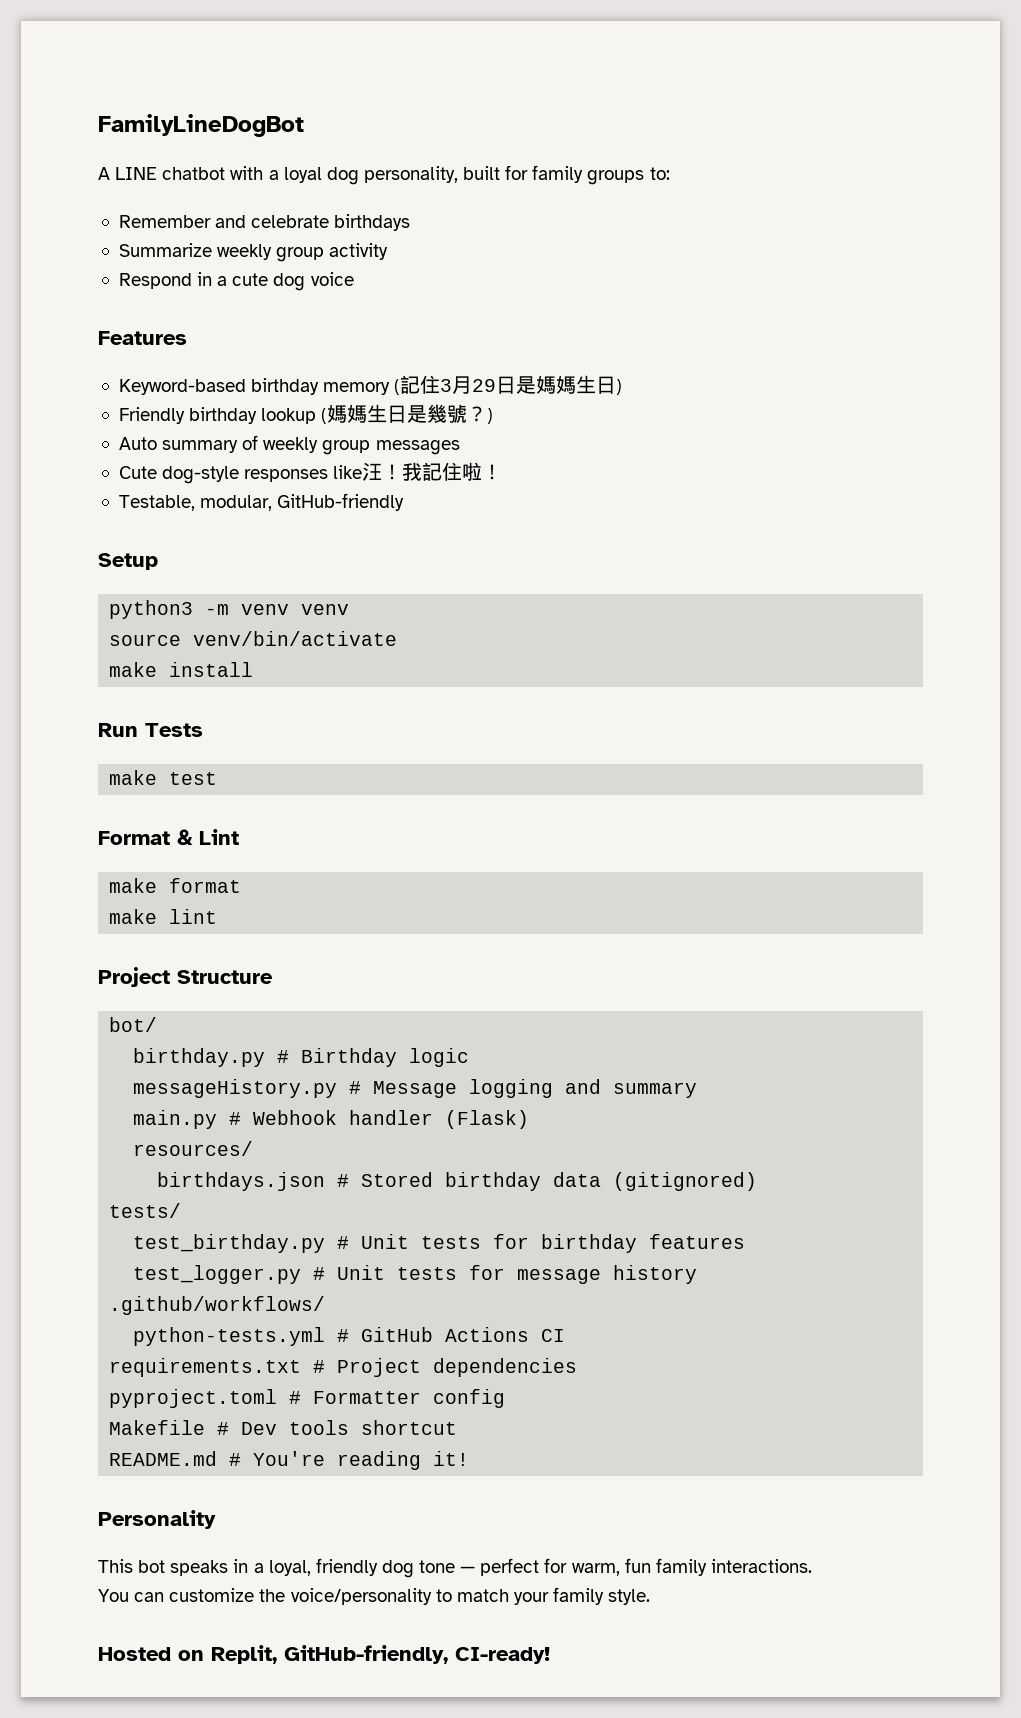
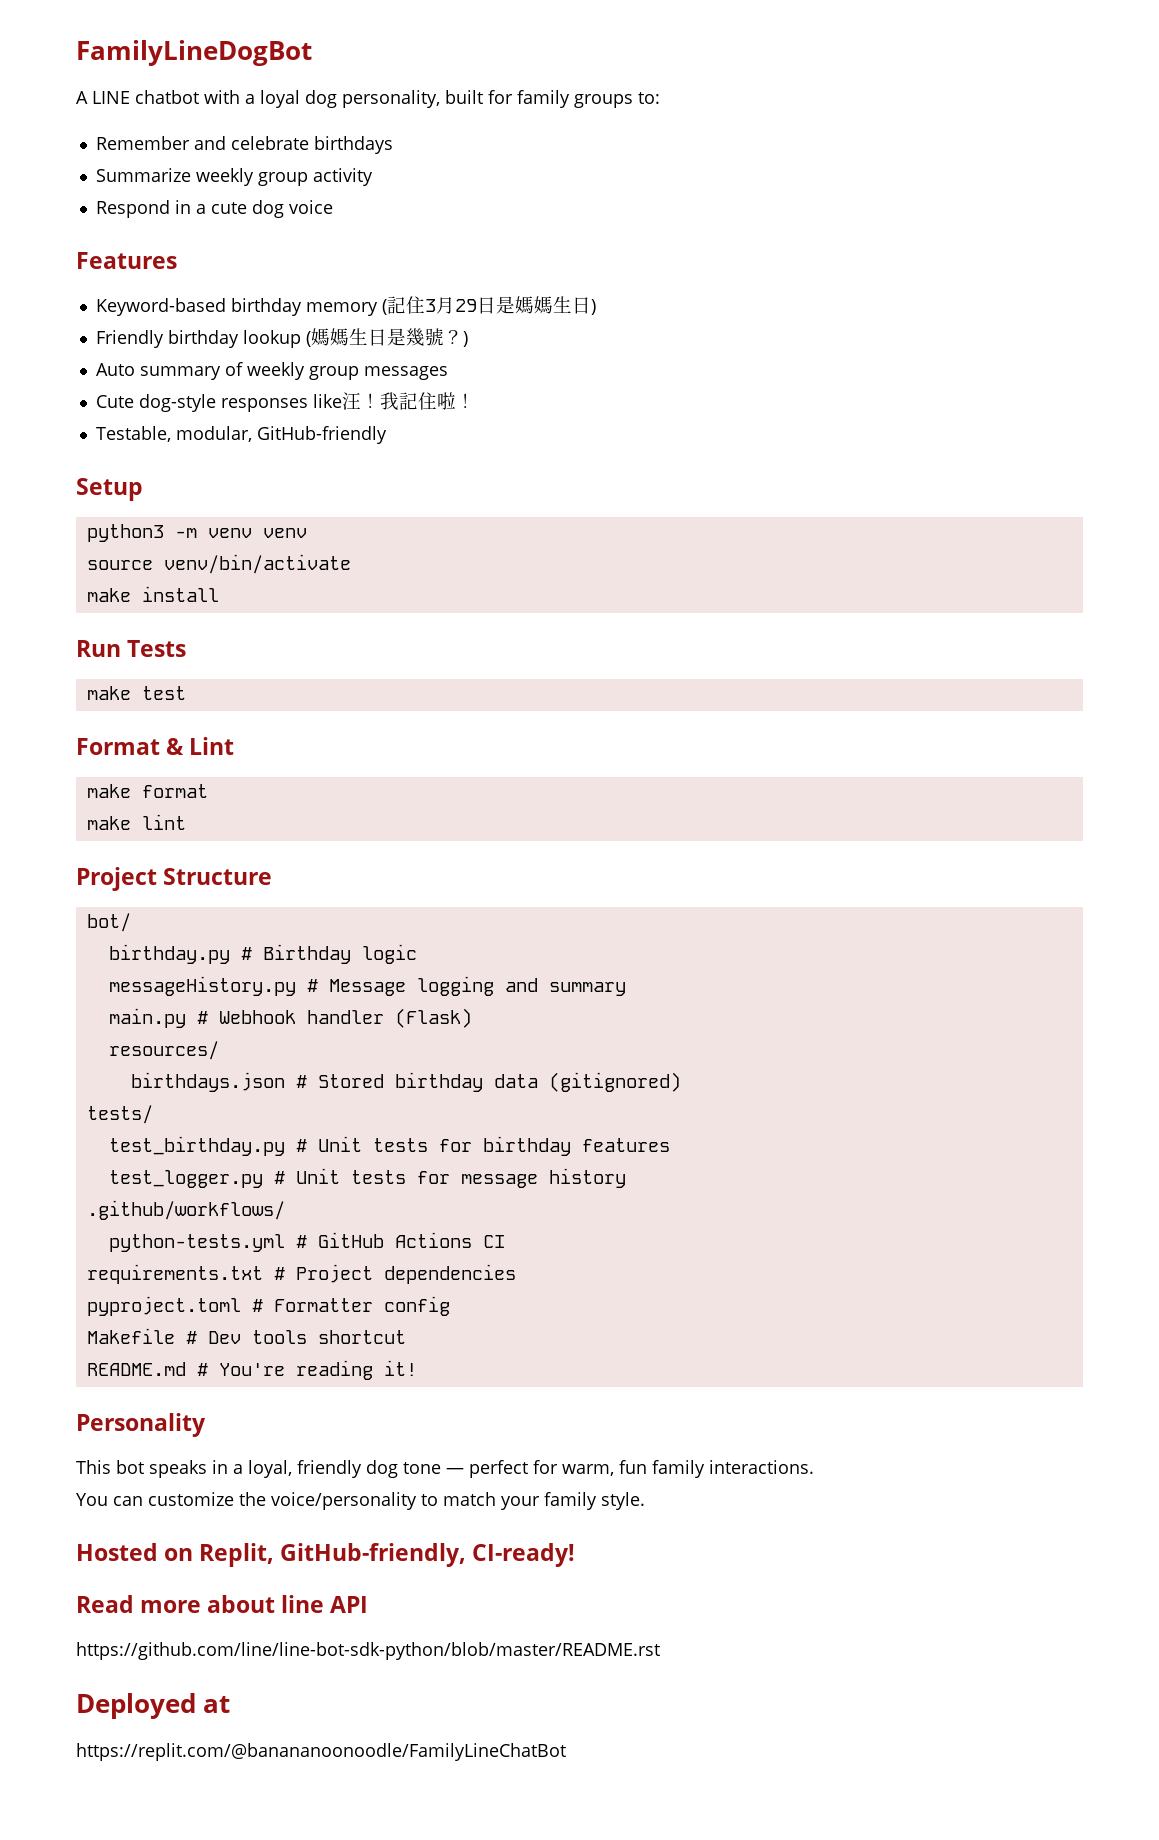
(550, 1655) none -> [76,1595,369,1613] [76,1642,660,1660] [76,1693,230,1719] [76,1743,566,1761] // Read more about line API // https://github.com/line/line-bot-sdk-python/blob/master/README.rst // Deployed at // https://replit.com/@banananoonoodle/FamilyLineChatBot

